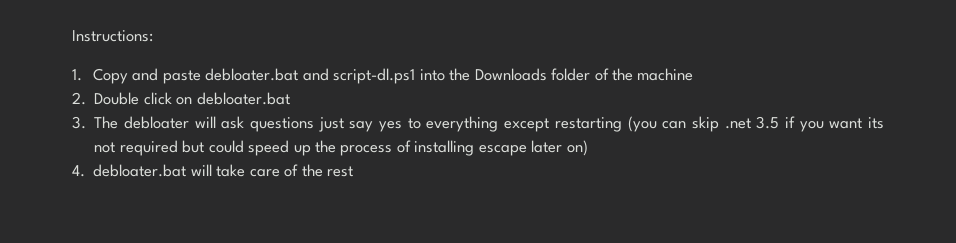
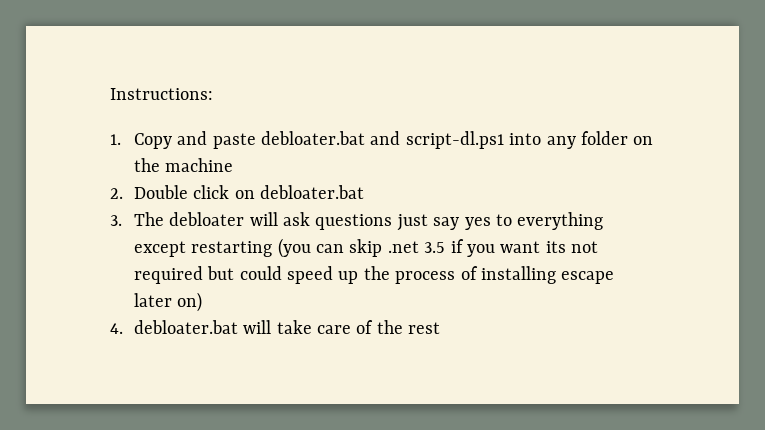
[449,68,609,81] the Downloads folder of -> [546,131,654,149] any folder on

